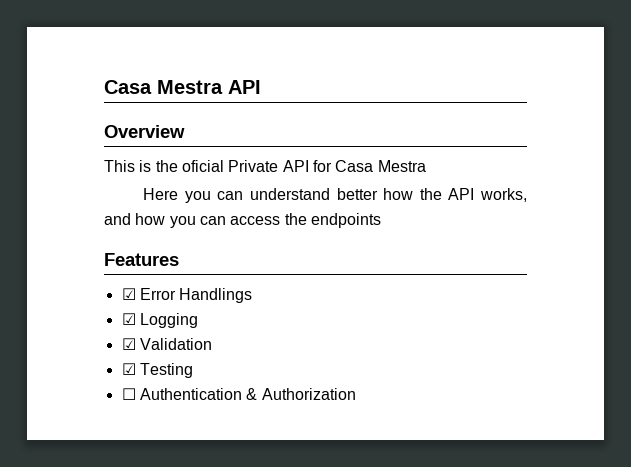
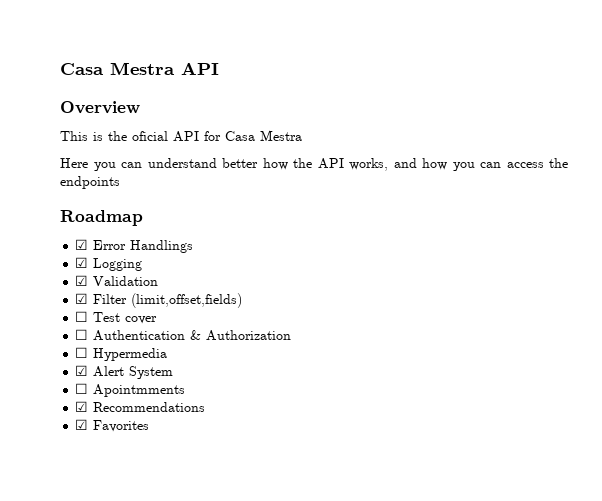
[228,160,279,172] Private -> (168, 136) none
[104,253,179,266] Features -> [60,210,143,226] Roadmap
[139,363,193,378] Testing -> [93,293,243,308] [75,311,158,324] Filter (limit,offset,fields) // ☐ Test cover
(356, 394) none -> [75,347,168,361] [75,365,174,379] [75,383,186,397] [75,401,206,412] [75,419,150,432] // ☐ Hypermedia // ☑ Alert System // ☐ Apointmments // ☑ Recommendations // ☑ Favorites

